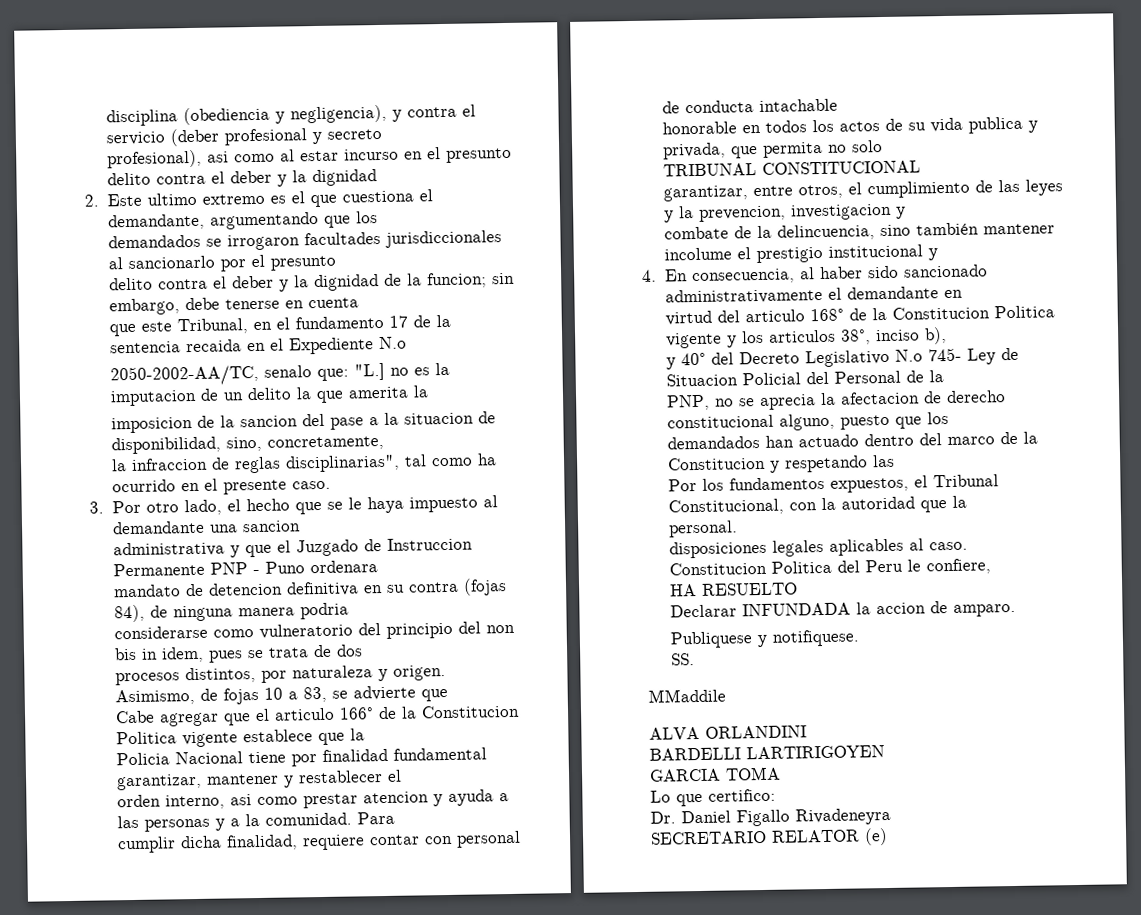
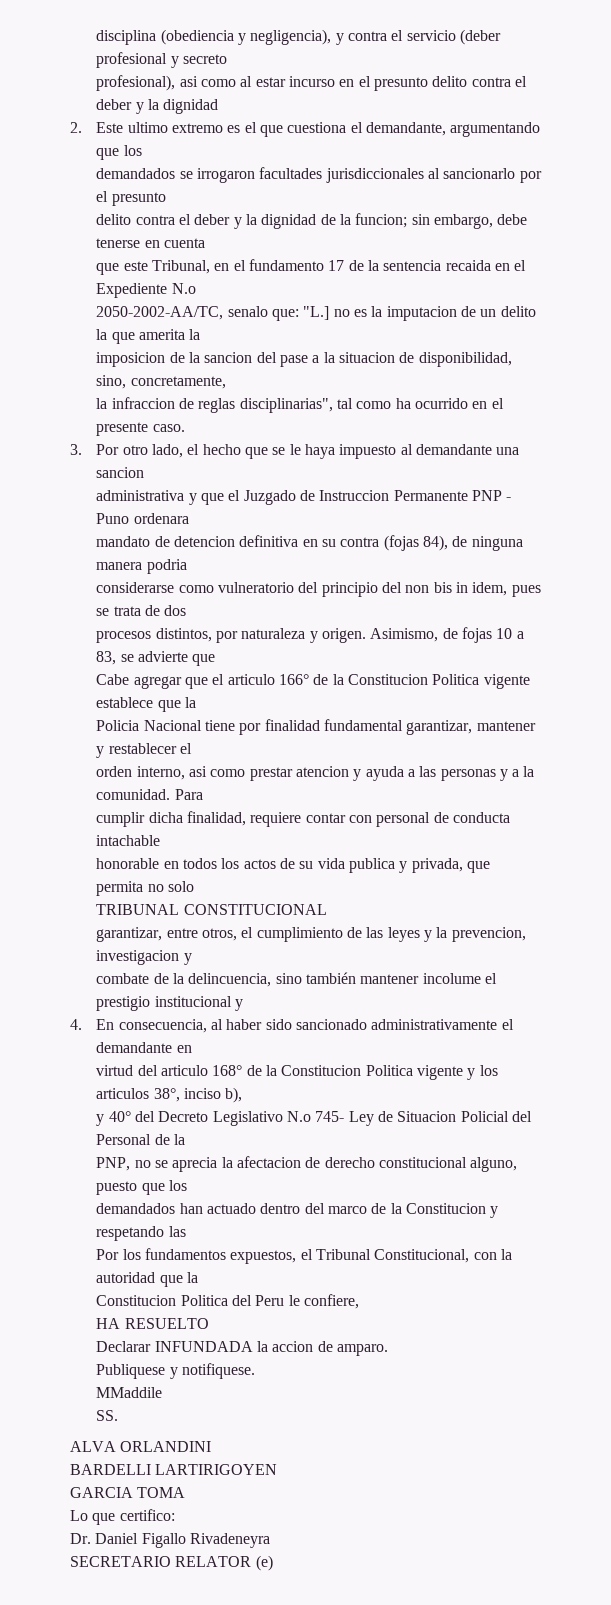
[669,520,739,538] [669,538,969,559] // personal. // disposiciones legales aplicables al caso. -> (198, 1277) none
(861, 638) none -> [96,1387,163,1398] // MMaddile
[648,688,726,703] // MMaddile -> (119, 1415) none

